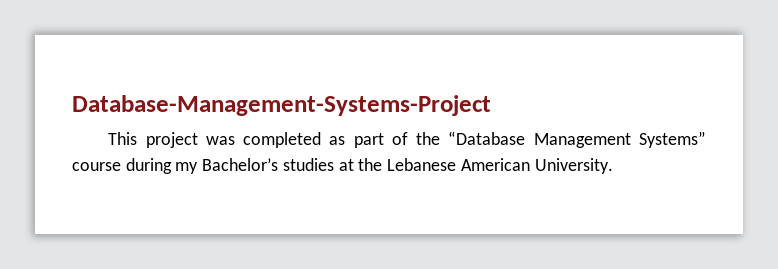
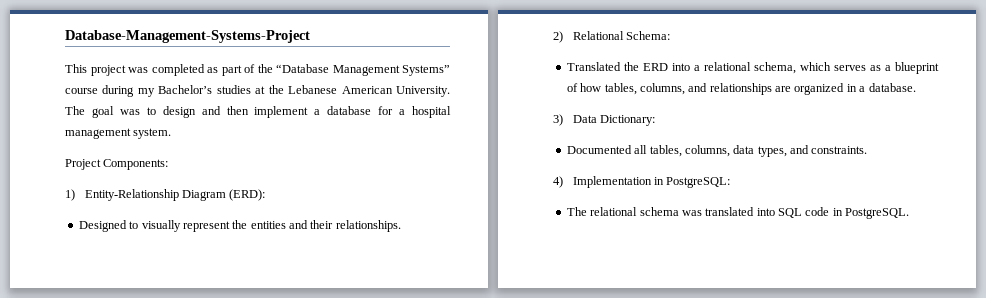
(613, 166) none -> [65,106,452,118] [65,128,172,139] [65,159,169,170] [65,189,266,201] [78,220,401,232] [553,31,671,43] [566,62,939,74] [566,83,916,95] [553,114,656,126] [566,145,868,157] [553,176,731,188] [566,207,910,219] The goal was to design and then implement a database for a hospital management system. // Project Components: // 1) Entity-Relationship Diagram (ERD): // Designed to visually represent the entities and their relationships. // 2) Relational Schema: // Translated the ERD into a relational schema, which serves as a blueprint of how tables, columns, and relationships are organized in a database. // 3) Data Dictionary: // Documented all tables, columns, data types, and constraints. // 4) Implementation in PostgreSQL: // The relational schema was translated into SQL code in PostgreSQL.

